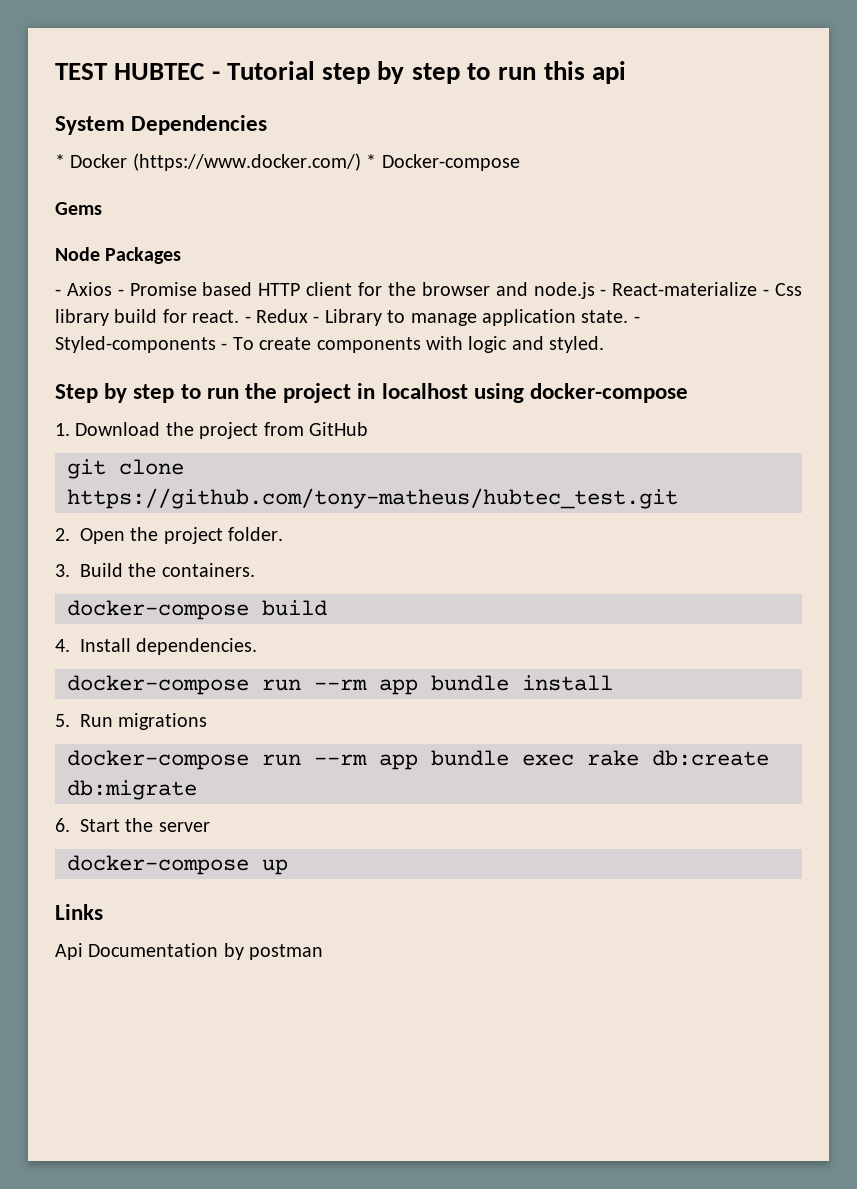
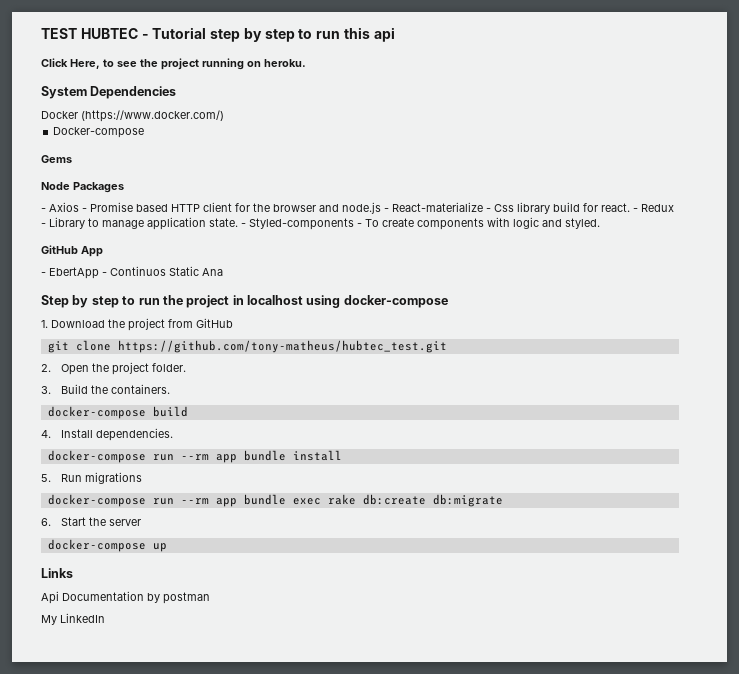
(626, 72) none -> [41,58,306,70] // Click Here, to see the project running on heroku.
[55,154,65,168] * -> (177, 92) none
[366,154,377,168] * -> (224, 116) //
(605, 344) none -> [41,245,103,257] [41,266,223,279] // GitHub App // - EbertApp - Continuos Static Ana
(324, 952) none -> [41,613,105,625] // My LinkedIn

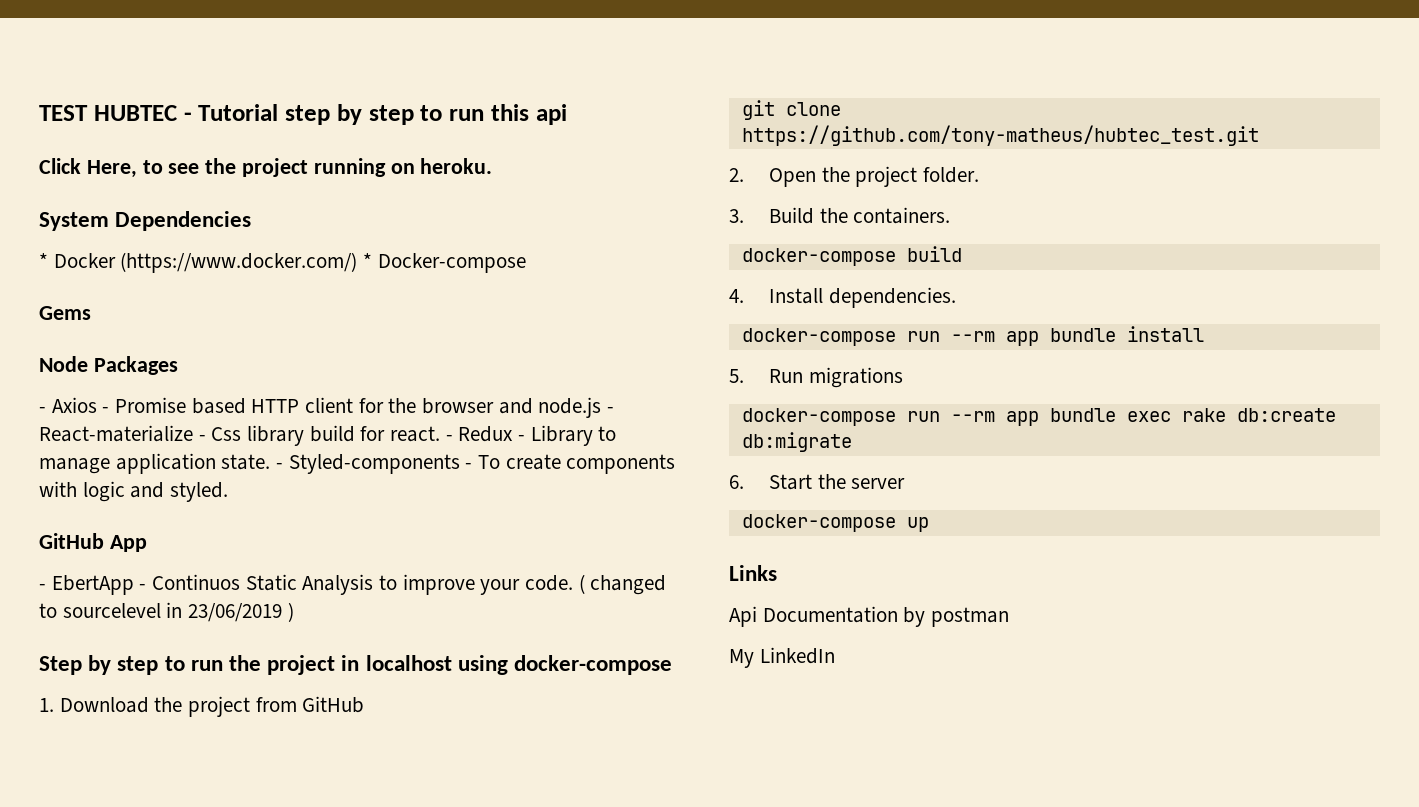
(177, 92) none -> [39,253,48,268] *
(224, 116) // -> [363,253,373,268] *
[202,268,223,276] Ana -> [302,574,667,595] [39,602,294,622] Analysis to improve your code. ( changed to sourcelevel in 23/06/2019 )

